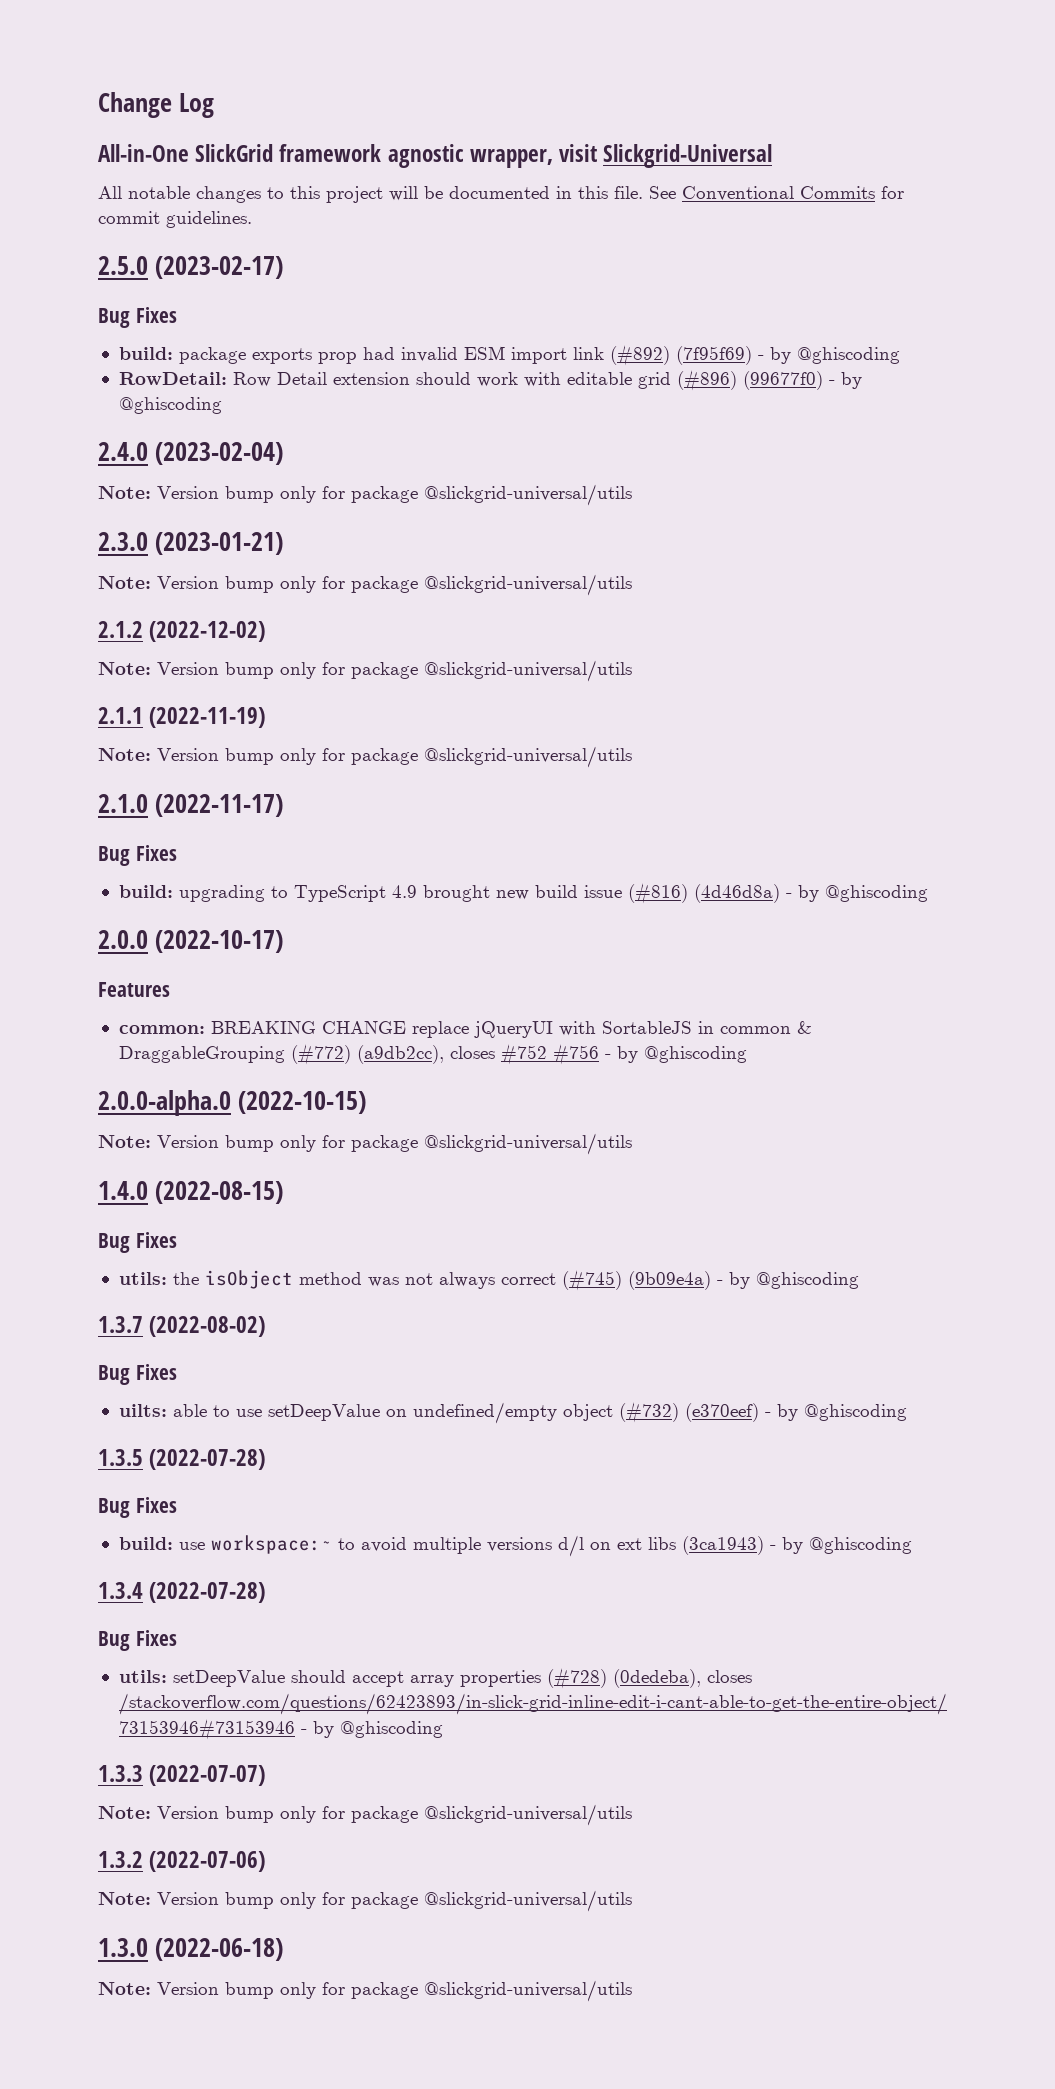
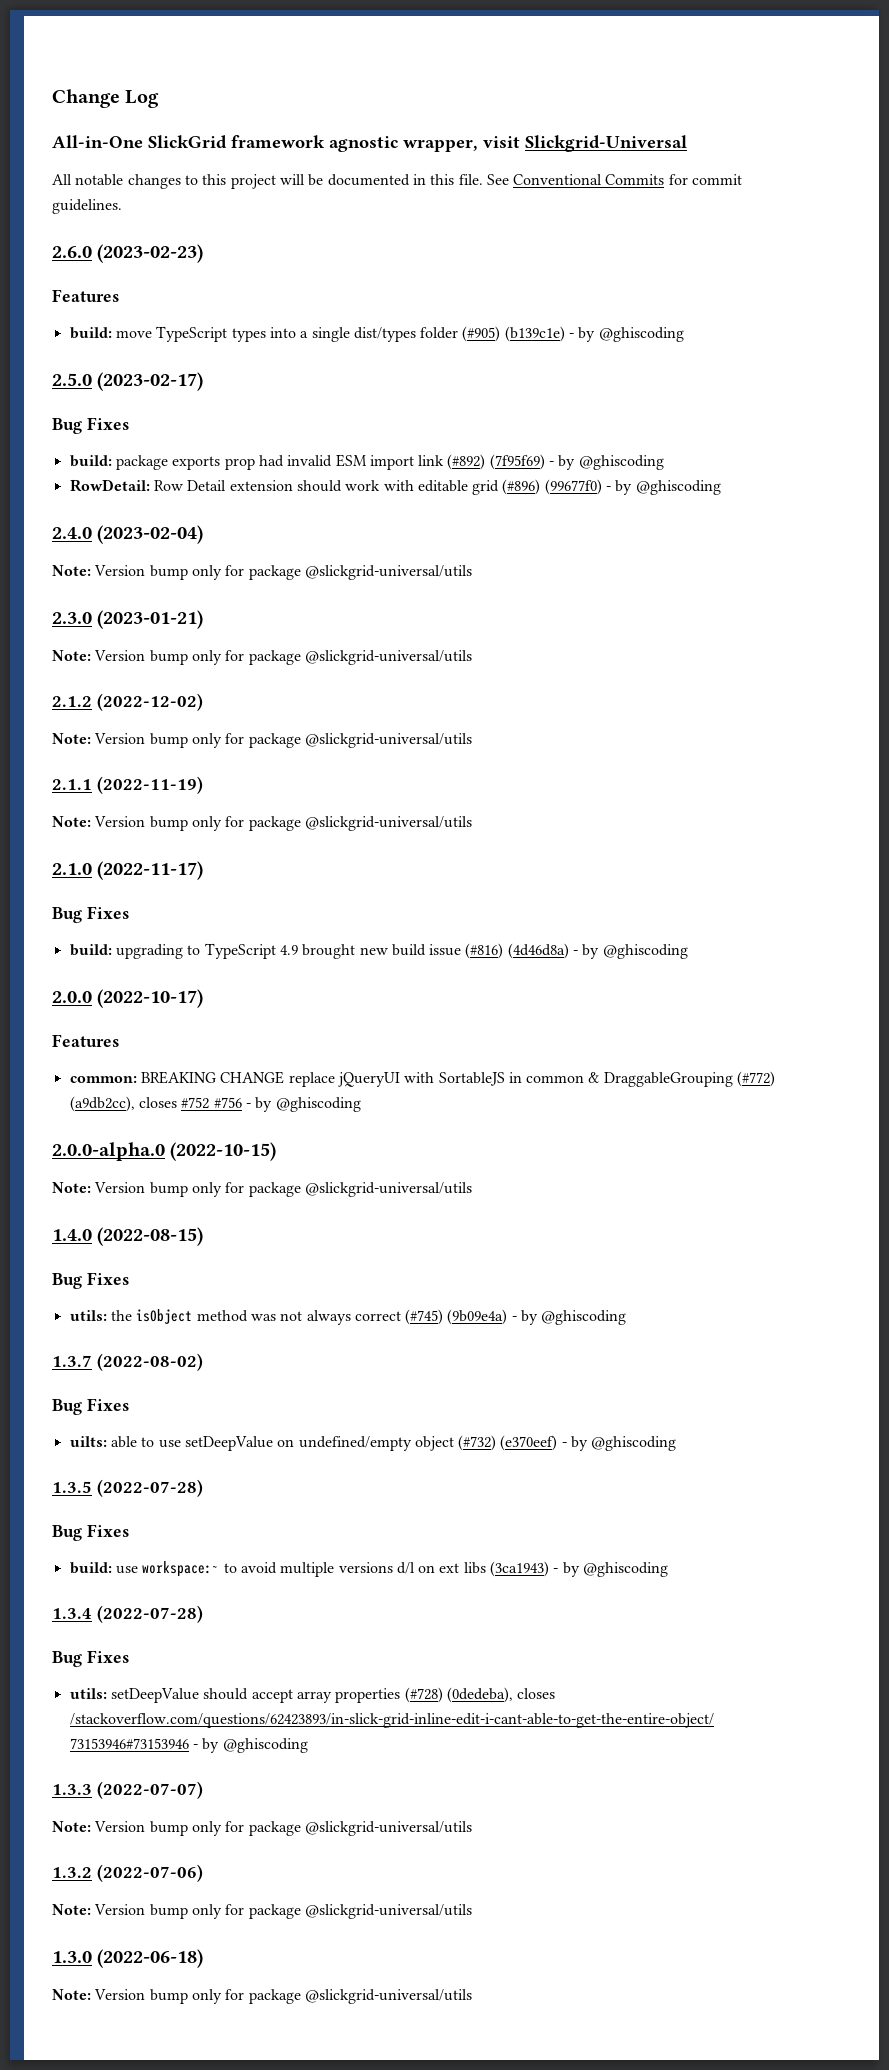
(252, 219) none -> [52,244,204,263] [52,289,119,302] [69,326,684,342] // 2.6.0 (2023-02-23) // Features // build: move TypeScript types into a single dist/types folder (#905) (b139c1e) - by @ghiscoding

